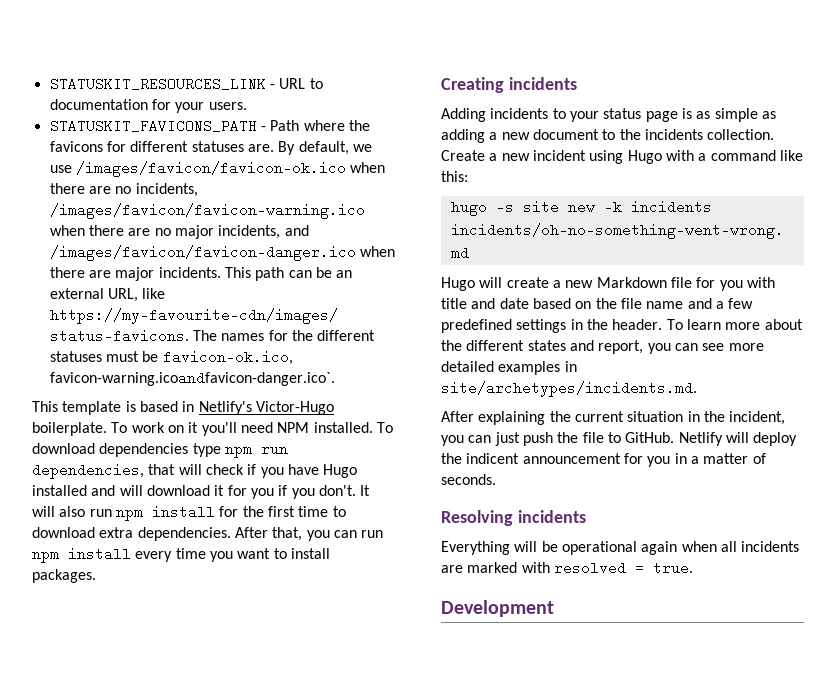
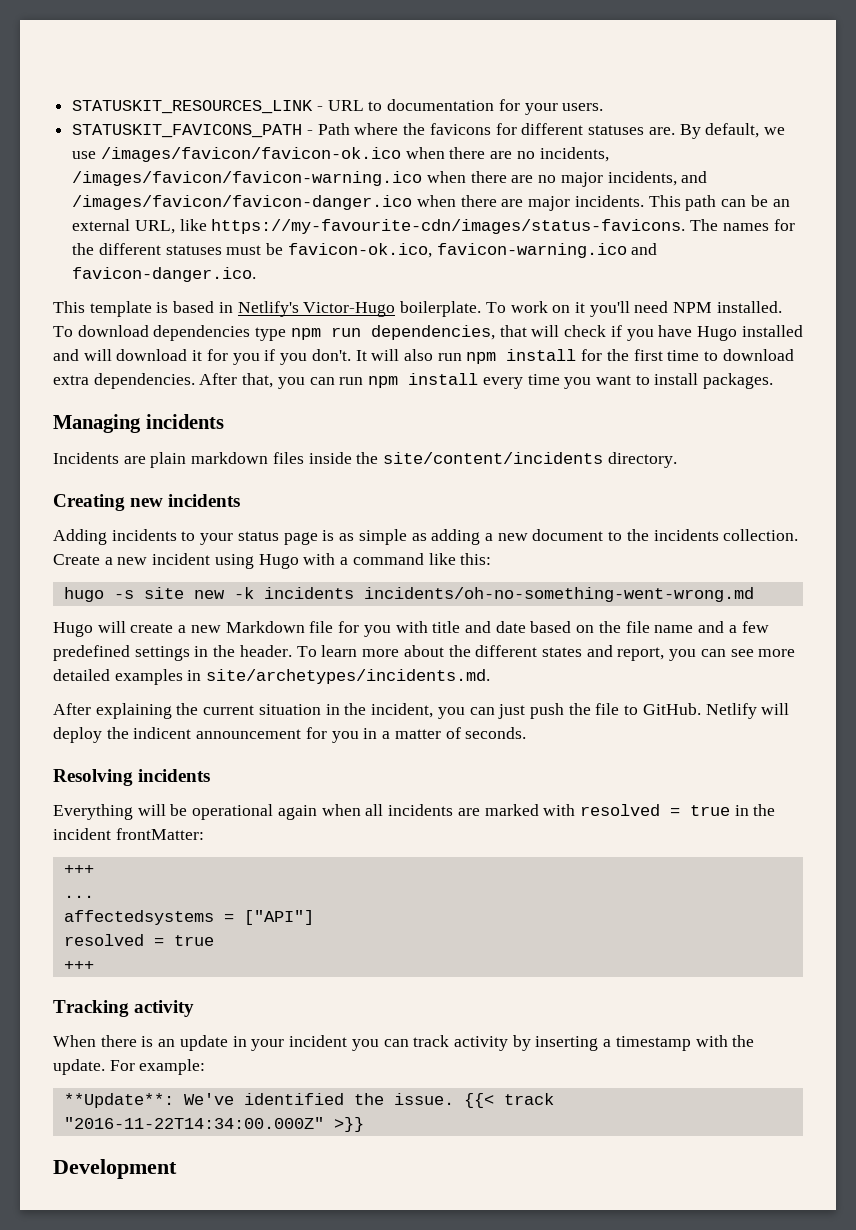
[49,371,335,386] favicon-warning.icoandfavicon-danger.ico`. -> [436,243,658,258] [72,267,257,282] favicon-warning.ico and favicon-danger.ico.
(96, 576) none -> [53,414,224,433] [53,452,677,468] // Managing incidents // Incidents are plain markdown files inside the site/content/incidents directory.
(504, 85) none -> [130,498,164,507] new
[652,561,693,575] true. -> [689,804,776,816] [53,828,204,840] [63,865,94,874] [63,895,94,898] [63,910,314,925] [63,934,214,946] [63,961,94,970] [53,1000,195,1017] [53,1035,755,1051] [53,1059,206,1075] [63,1093,554,1108] [63,1117,364,1132] true in the incident frontMatter: // +++ // ... // affectedsystems = ["API"] // resolved = true // +++ // Tracking activity // When there is an update in your incident you can track activity by inserting a timestamp with the update. For example: // **Update**: We've identified the issue. {{< track "2016-11-22T14:34:00.000Z" >}}

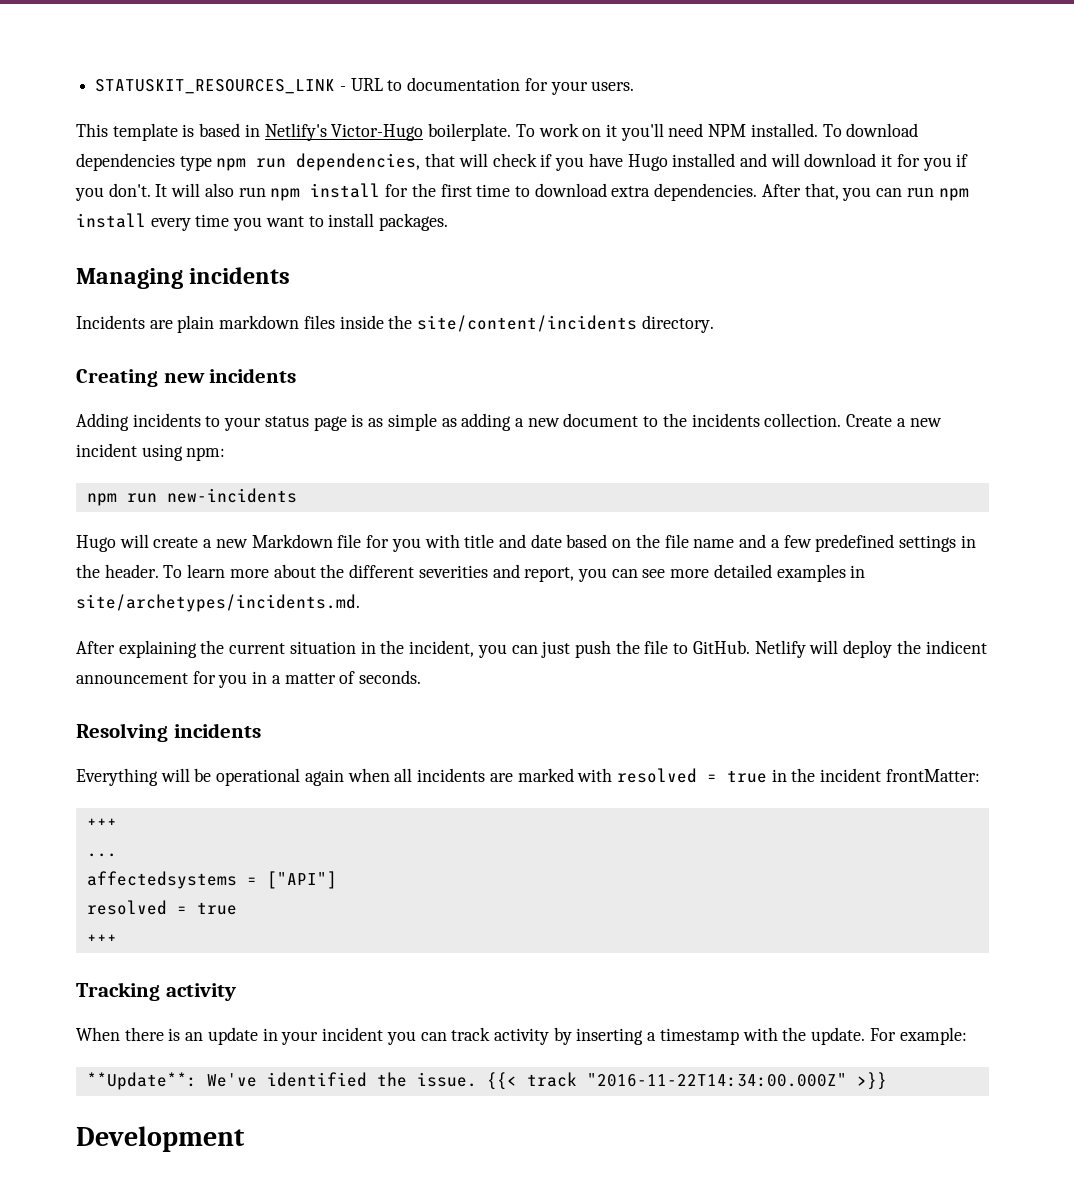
[72,123,785,139] [72,147,609,162] [72,171,708,187] [72,195,790,211] [72,219,795,234] [72,243,658,258] [72,267,257,282] // STATUSKIT_FAVICONS_PATH - Path where the favicons for different statuses are. By default, we use /images/favicon/favicon-ok.ico when there are no incidents, /images/favicon/favicon-warning.ico when there are no major incidents, and /images/favicon/favicon-danger.ico when there are major incidents. This path can be an external URL, like https://my-favourite-cdn/images/status-favicons. The names for the different statuses must be favicon-ok.ico, favicon-warning.ico and favicon-danger.ico. -> (635, 86) none
[258,553,492,569] [63,587,754,602] Hugo with a command like this: // hugo -s site new -k incidents incidents/oh-no-something-went-wrong.md -> [186,447,226,461] [86,488,297,506] npm: // npm run new-incidents
[541,647,582,657] states -> [418,565,488,578] severities

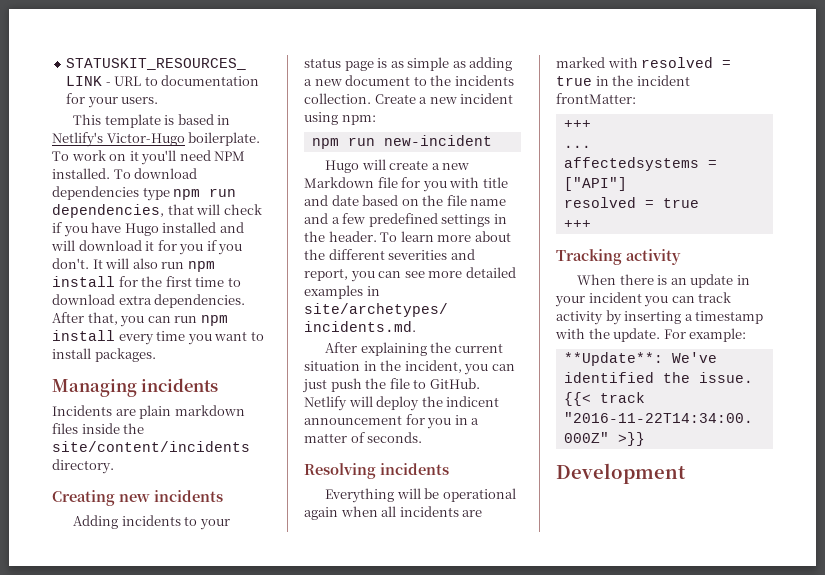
[166,488,297,503] new-incidents -> [383,135,492,146] new-incident

